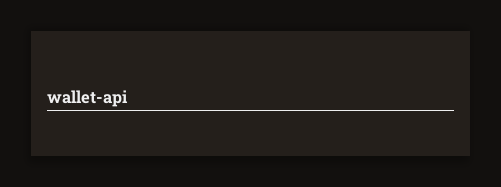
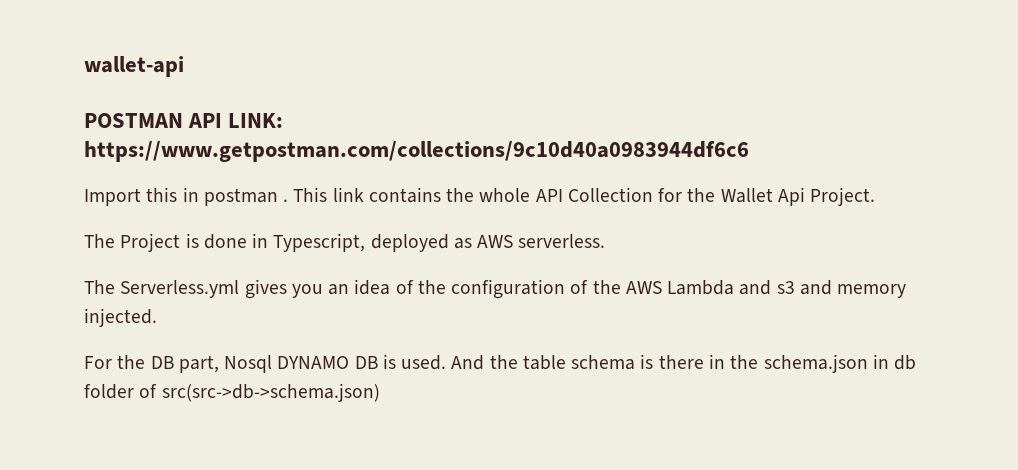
(128, 98) none -> [84,113,284,128] [84,141,749,162] [84,187,876,206] [84,233,606,252] [84,279,907,299] [84,308,157,327] [84,354,917,373] [84,383,380,402] // POSTMAN API LINK: https://www.getpostman.com/collections/9c10d40a0983944df6c6 // Import this in postman . This link contains the whole API Collection for the Wallet Api Project. // The Project is done in Typescript, deployed as AWS serverless. // The Serverless.yml gives you an idea of the configuration of the AWS Lambda and s3 and memory injected. // For the DB part, Nosql DYNAMO DB is used. And the table schema is there in the schema.json in db folder of src(src->db->schema.json)

